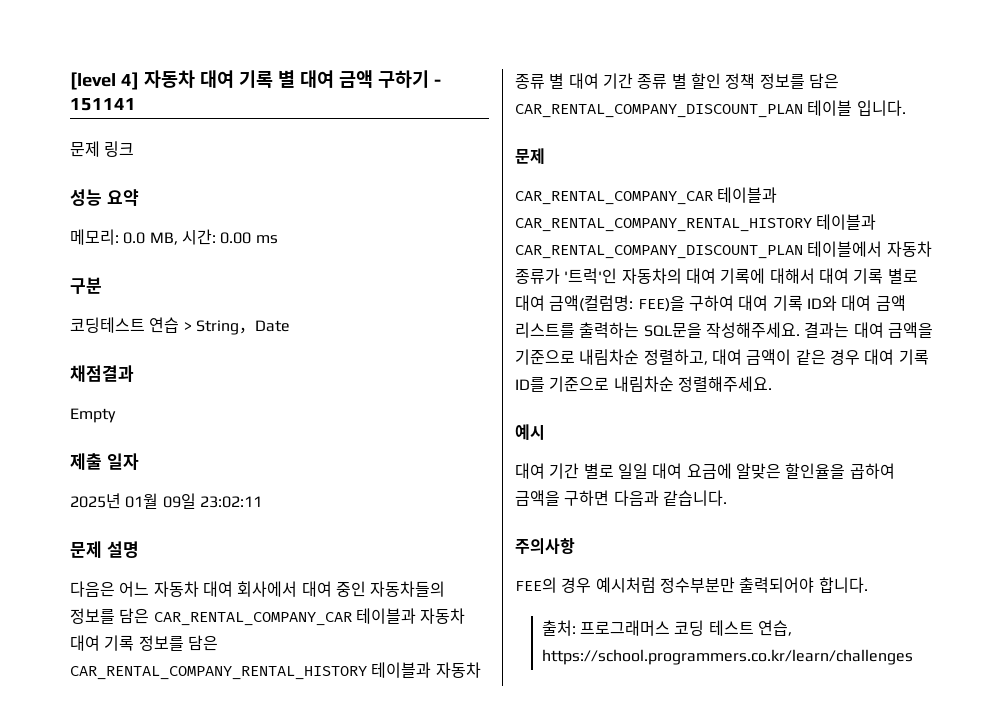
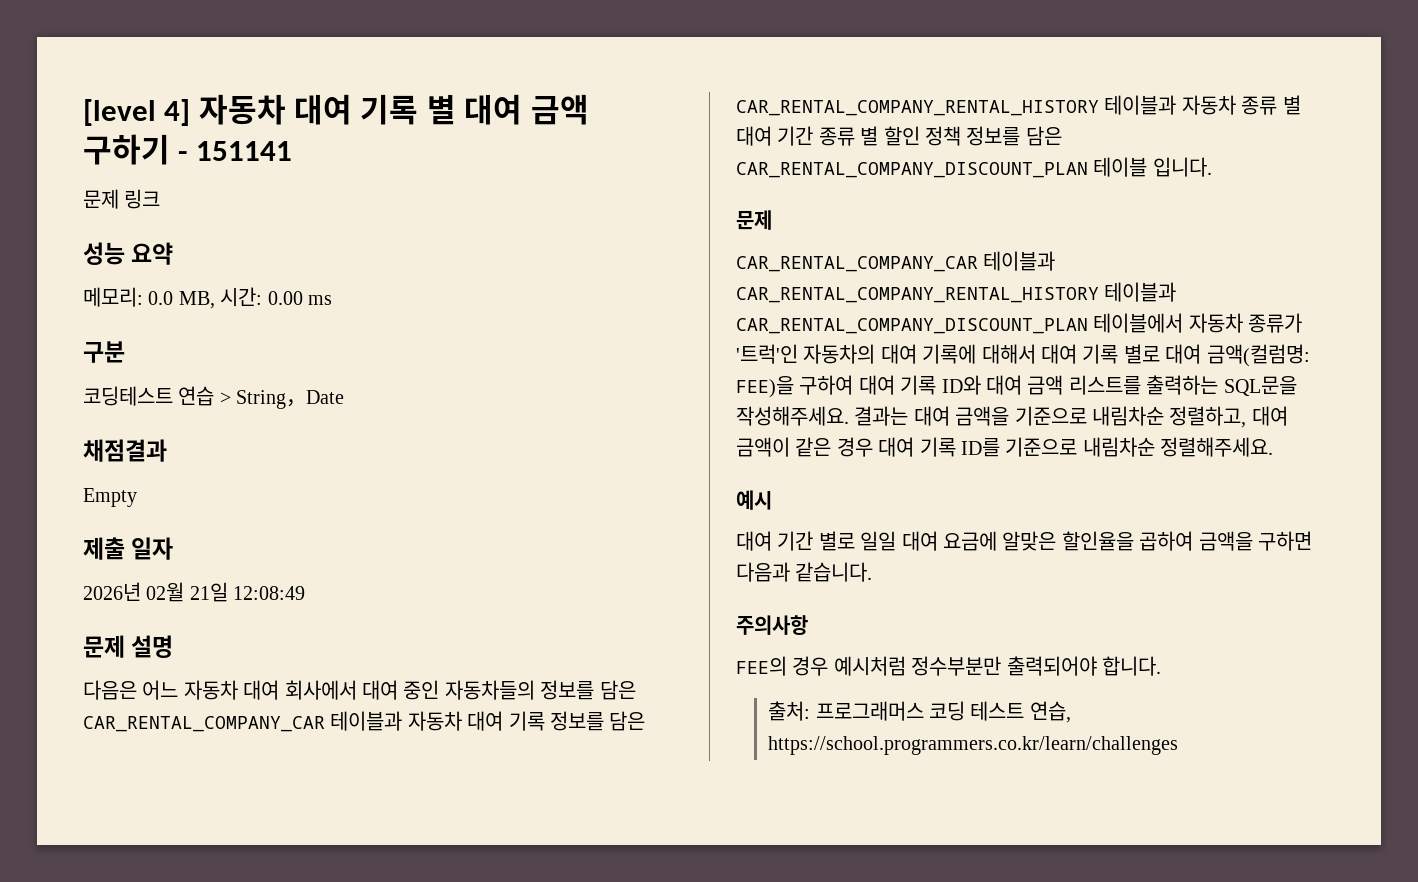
[70,493,262,509] 2025년 01월 09일 23:02:11 -> [83,582,306,602] 2026년 02월 21일 12:08:49

